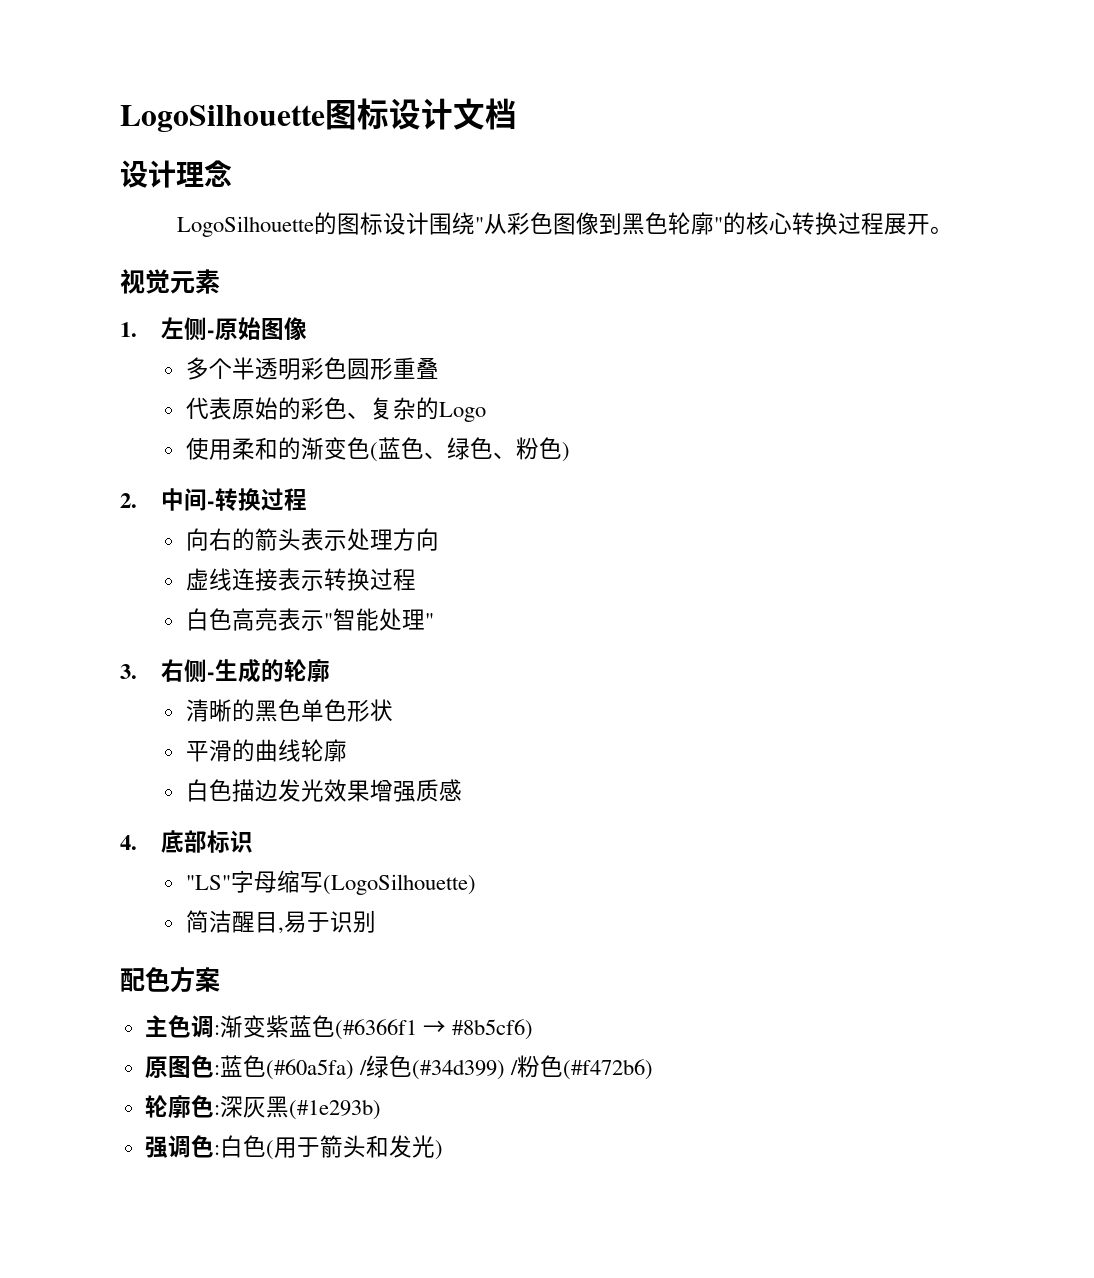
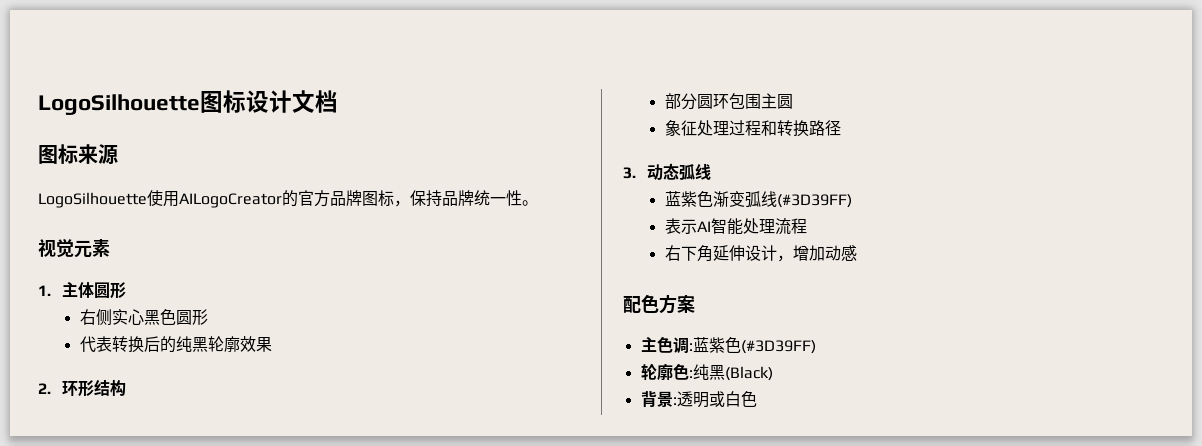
[120,160,232,188] [176,212,953,237] [120,269,220,294] [120,317,307,341] [185,357,324,380] 设计理念 // LogoSilhouette的图标设计围绕"从彩色图像到黑色轮廓"的核心转换过程展开。 // 视觉元素 // 1.左侧-原始图像 // 多个半透明彩 -> [38,144,118,165] [38,190,538,208] [38,239,110,258] [38,281,126,299] [79,309,160,326] 图标来源 // LogoSilhouette使用AILogoCreator的官方品牌图标，保持品牌统一性。 // 视觉元素 // 1.主体圆形 // 右侧实心黑
[392,357,439,379] 重叠 -> (208, 317) none
[231,397,486,422] [185,437,570,462] [120,488,307,511] [185,528,439,551] [185,568,416,591] [185,608,434,631] [120,659,330,683] [185,699,393,722] [185,739,347,762] [185,779,462,802] [120,830,253,853] [185,870,476,895] [185,910,376,934] 原始的彩色、复杂的Logo // 使用柔和的渐变色(蓝色、绿色、粉色) // 2.中间-转换过程 // 向右的箭头表示处理方向 // 虚线连接表示转换过程 // 白色高亮表示"智能处理" // 3.右侧-生成的轮廓 // 清晰的黑色单色形状 // 平滑的曲线轮廓 // 白色描边发光效果增强质感 // 4.底部标识 // "LS"字母缩写(LogoSilhouette) // 简洁醒目,易于识别 -> [111,336,272,353] [38,379,126,397] [664,93,793,110] [664,120,841,137] [623,163,711,180] [664,191,852,208] [664,218,807,235] [664,245,857,262] 转换后的纯黑轮廓效果 // 2.环形结构 // 部分圆环包围主圆 // 象征处理过程和转换路径 // 3.动态弧线 // 蓝紫色渐变弧线(#3D39FF) // 表示AI智能处理流程 // 右下角延伸设计，增加动感
[219,1015,533,1040] [144,1055,653,1080] [144,1095,381,1120] [144,1135,443,1160] 渐变紫蓝色(#6366f1 → #8b5cf6) // 原图色:蓝色(#60a5fa) /绿色(#34d399) /粉色(#f472b6) // 轮廓色:深灰黑(#1e293b) // 强调色:白色(用于箭头和发光) -> [692,337,816,354] [640,363,773,381] [640,391,757,408] 蓝紫色(#3D39FF) // 轮廓色:纯黑(Black) // 背景:透明或白色

